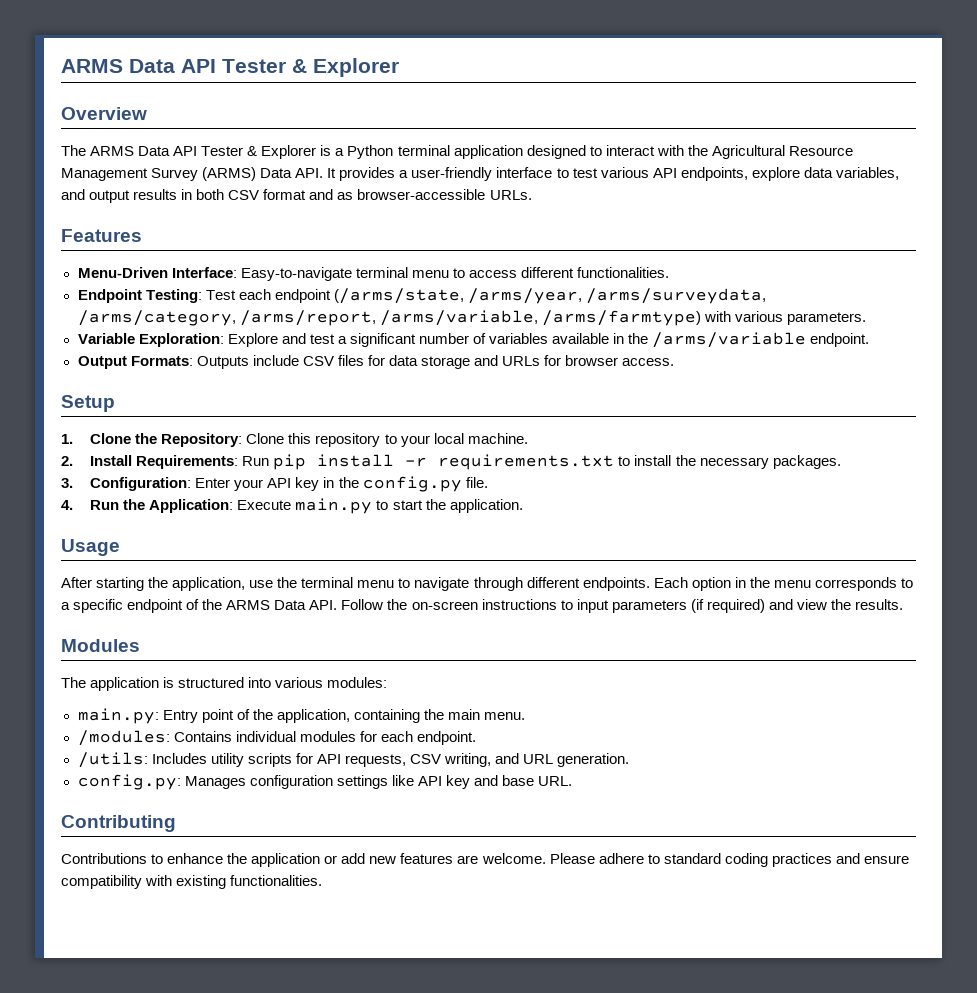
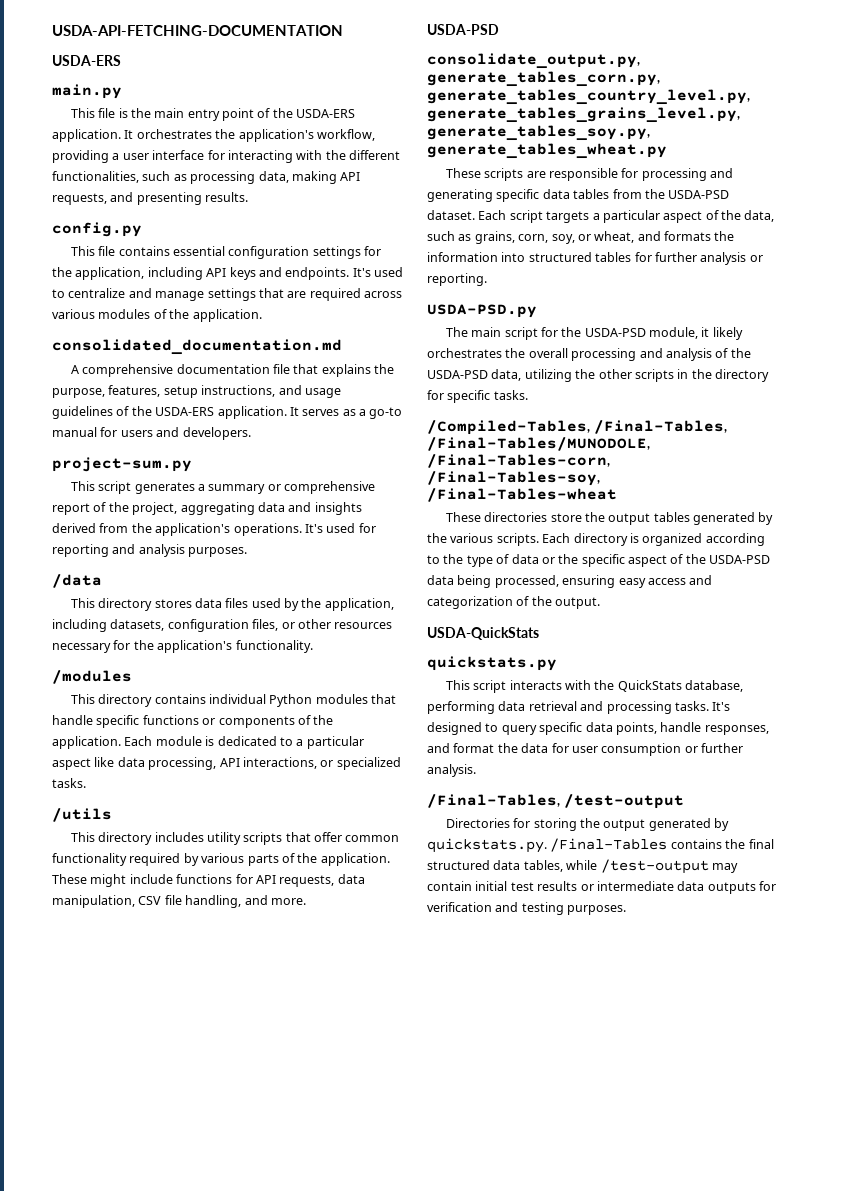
[61,58,399,77] [61,107,147,120] [61,145,853,159] [61,167,899,181] [61,189,532,203] [61,229,142,242] [77,267,669,281] [77,288,766,304] [77,310,866,326] [77,332,870,348] [77,355,675,369] [61,395,115,412] [61,433,528,447] [61,454,841,470] [61,476,488,492] [61,498,523,514] [61,539,120,556] [61,577,913,591] [61,599,903,613] [61,639,140,652] [61,677,388,691] [77,708,525,724] [77,730,476,746] [77,752,630,768] [77,774,572,790] [61,815,176,832] [61,853,909,867] [61,875,323,889] ARMS Data API Tester & Explorer // Overview // The ARMS Data API Tester & Explorer is a Python terminal application designed to interact with the Agricultural Resource Management Survey (ARMS) Data API. It provides a user-friendly interface to test various API endpoints, explore data variables, and output results in both CSV format and as browser-accessible URLs. // Features // Menu-Driven Interface: Easy-to-navigate terminal menu to access different functionalities. // Endpoint Testing: Test each endpoint (/arms/state, /arms/year, /arms/surveydata, /arms/category, /arms/report, /arms/variable, /arms/farmtype) with various parameters. // Variable Exploration: Explore and test a significant number of variables available in the /arms/variable endpoint. // Output Formats: Outputs include CSV files for data storage and URLs for browser access. // Setup // 1. Clone the Repository: Clone this repository to your local machine. // 2. Install Requirements: Run pip install -r requirements.txt to install the necessary packages. // 3. Configuration: Enter your API key in the config.py file. // 4. Run the Application: Execute main.py to start the application. // Usage // After starting the application, use the terminal menu to navigate through different endpoints. Each option in the menu corresponds to a specific endpoint of the ARMS Data API. Follow the on-screen instructions to input parameters (if required) and view the results. // Modules // The application is structured into various modules: // main.py: Entry point of the application, containing the main menu. // /modules: Contains individual modules for each endpoint. // /utils: Includes utility scripts for API requests, CSV writing, and URL generation. // config.py: Manages configuration settings like API key and base URL. // Contributing // Contributions to enhance the application or add new features are welcome. Please adhere to standard coding practices and ensure compatibility with existing functionalities. -> [52,25,343,36] [52,55,121,66] [52,84,122,99] [70,108,356,121] [52,129,375,142] [52,150,400,163] [52,171,361,184] [52,192,249,205] [52,222,142,237] [70,246,382,259] [52,267,403,280] [52,288,402,301] [52,309,262,322] [52,339,342,355] [70,364,395,377] [52,385,341,398] [52,406,403,419] [52,427,251,440] [52,457,192,472] [70,481,376,494] [52,502,362,515] [52,523,376,536] [52,544,248,557] [52,574,102,588] [70,598,394,611] [52,619,393,632] [52,640,313,653] [52,670,132,684] [70,694,397,707] [52,715,334,728] [52,736,364,749] [52,757,401,770] [52,778,86,788] [52,808,112,822] [70,832,400,845] [52,853,390,866] [52,874,365,887] [52,895,306,908] [427,24,499,35] [427,53,640,69] [427,71,660,87] [427,89,750,105] [427,107,740,123] [427,125,650,141] [427,143,667,159] [445,168,734,181] [427,189,730,202] [427,210,775,223] [427,231,735,244] [427,252,763,265] [427,273,487,286] [427,304,537,318] [445,327,743,340] [427,348,751,361] [427,369,769,382] [427,390,528,403] [427,420,727,435] [427,437,650,451] [427,454,610,468] [427,471,600,486] [427,488,617,502] [445,512,774,525] [427,533,765,546] [427,554,771,567] [427,575,713,588] [427,596,601,609] [427,627,539,640] [427,656,557,671] [445,680,744,693] [427,701,731,714] [427,722,769,735] [427,743,743,756] [427,764,476,777] [427,794,684,809] [445,818,730,831] [427,838,774,853] [427,859,738,874] [427,881,776,894] [427,902,627,915] USDA-API-FETCHING-DOCUMENTATION // USDA-ERS // main.py // This file is the main entry point of the USDA-ERS application. It orchestrates the application's workflow, providing a user interface for interacting with the different functionalities, such as processing data, making API requests, and presenting results. // config.py // This file contains essential configuration settings for the application, including API keys and endpoints. It's used to centralize and manage settings that are required across various modules of the application. // consolidated_documentation.md // A comprehensive documentation file that explains the purpose, features, setup instructions, and usage guidelines of the USDA-ERS application. It serves as a go-to manual for users and developers. // project-sum.py // This script generates a summary or comprehensive report of the project, aggregating data and insights derived from the application's operations. It's used for reporting and analysis purposes. // /data // This directory stores data files used by the application, including datasets, configuration files, or other resources necessary for the application's functionality. // /modules // This directory contains individual Python modules that handle specific functions or components of the application. Each module is dedicated to a particular aspect like data processing, API interactions, or specialized tasks. // /utils // This directory includes utility scripts that offer common functionality required by various parts of the application. These might include functions for API requests, data manipulation, CSV file handling, and more. // USDA-PSD // consolidate_output.py, generate_tables_corn.py, generate_tables_country_level.py, generate_tables_grains_level.py, generate_tables_soy.py, generate_tables_wheat.py // These scripts are responsible for processing and generating specific data tables from the USDA-PSD dataset. Each script targets a particular aspect of the data, such as grains, corn, soy, or wheat, and formats the information into structured tables for further analysis or reporting. // USDA-PSD.py // The main script for the USDA-PSD module, it likely orchestrates the overall processing and analysis of the USDA-PSD data, utilizing the other scripts in the directory for specific tasks. // /Compiled-Tables, /Final-Tables, /Final-Tables/MUNODOLE, /Final-Tables-corn, /Final-Tables-soy, /Final-Tables-wheat // These directories store the output tables generated by the various scripts. Each directory is organized according to the type of data or the specific aspect of the USDA-PSD data being processed, ensuring easy access and categorization of the output. // USDA-QuickStats // quickstats.py // This script interacts with the QuickStats database, performing data retrieval and processing tasks. It's designed to query specific data points, handle responses, and format the data for user consumption or further analysis. // /Final-Tables, /test-output // Directories for storing the output generated by quickstats.py. /Final-Tables contains the final structured data tables, while /test-output may contain initial test results or intermediate data outputs for verification and testing purposes.

